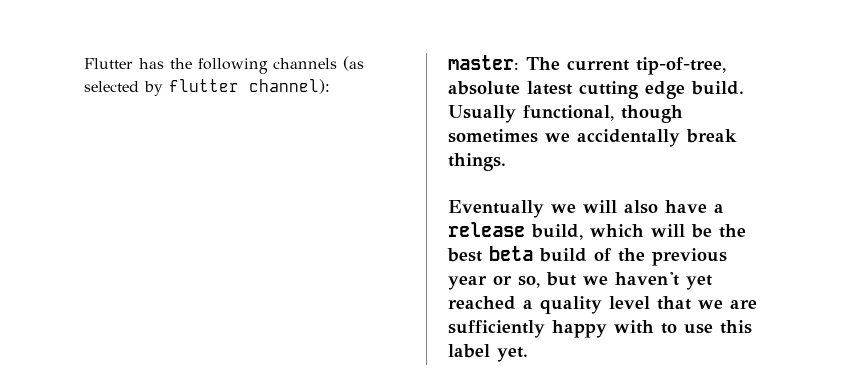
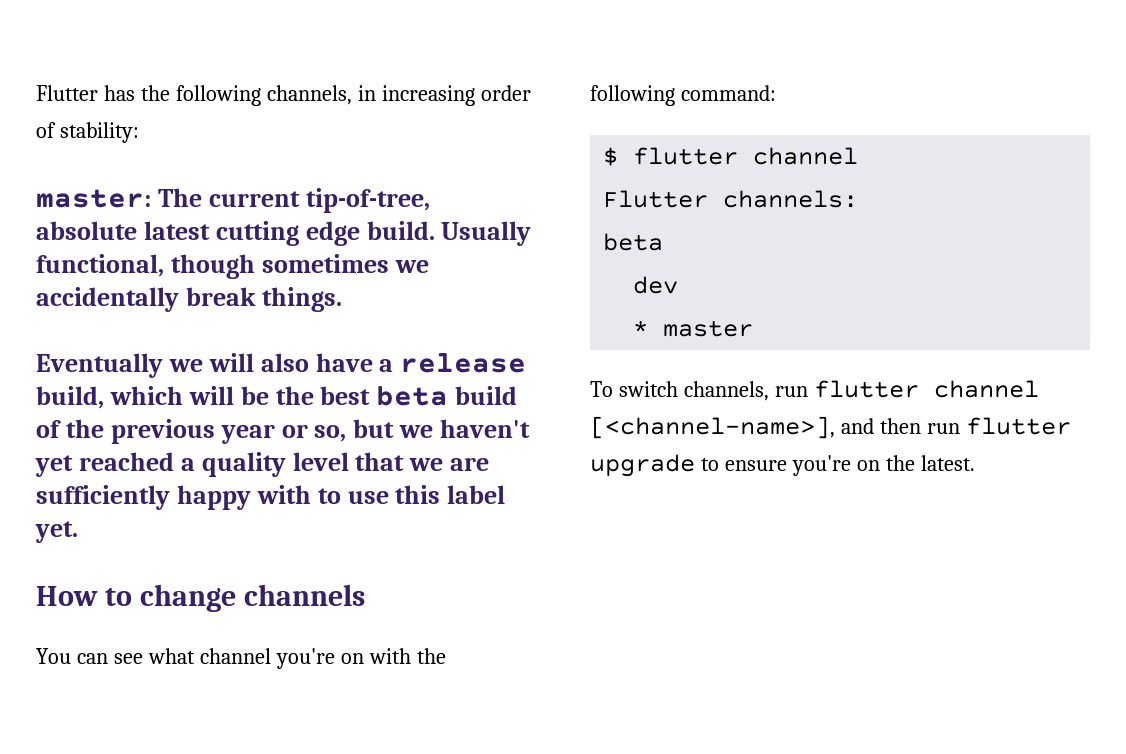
[273,56,364,71] [84,79,330,96] channels (as selected by flutter channel): -> [266,85,531,106] [36,122,139,143] channels, in increasing order of stability:
(528, 354) none -> [36,584,365,612] [36,648,446,669] [590,85,776,106] [603,147,859,166] [603,190,859,208] [603,233,664,251] [633,276,679,294] [633,320,754,337] [590,380,1039,401] [590,416,1071,439] [590,454,975,477] // How to change channels // You can see what channel you're on with the following command: // $ flutter channel // Flutter channels: // beta // dev // * master // To switch channels, run flutter channel [<channel-name>], and then run flutter upgrade to ensure you're on the latest.

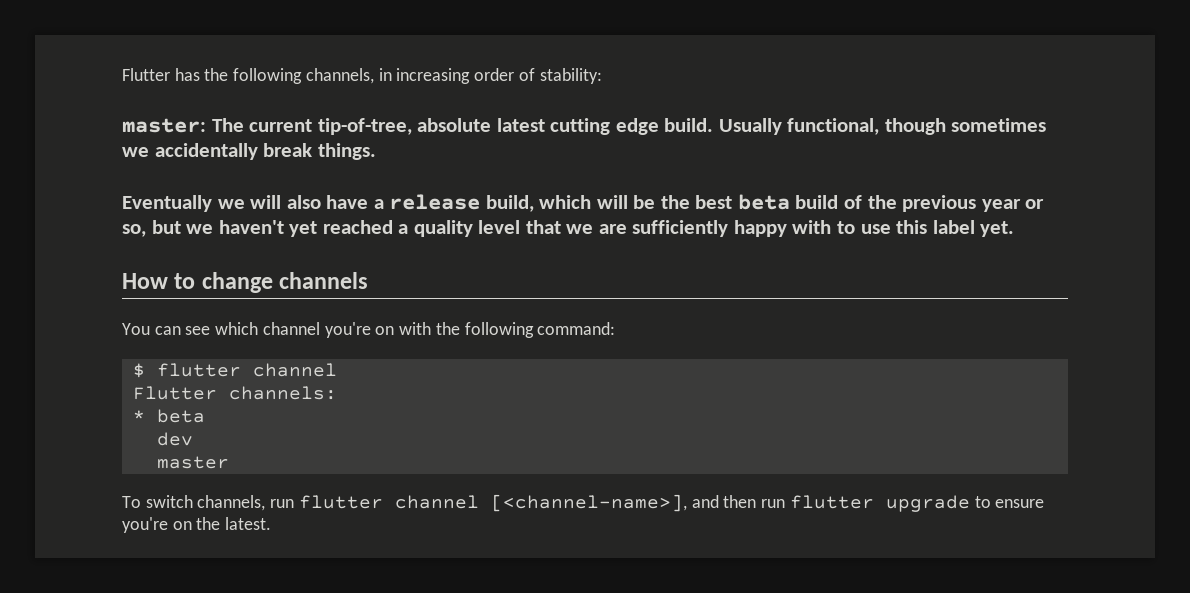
[147,648,195,664] what -> [215,322,259,335] which
(859, 199) none -> [132,410,145,422] *
[633,320,649,336] * -> (193, 439) none

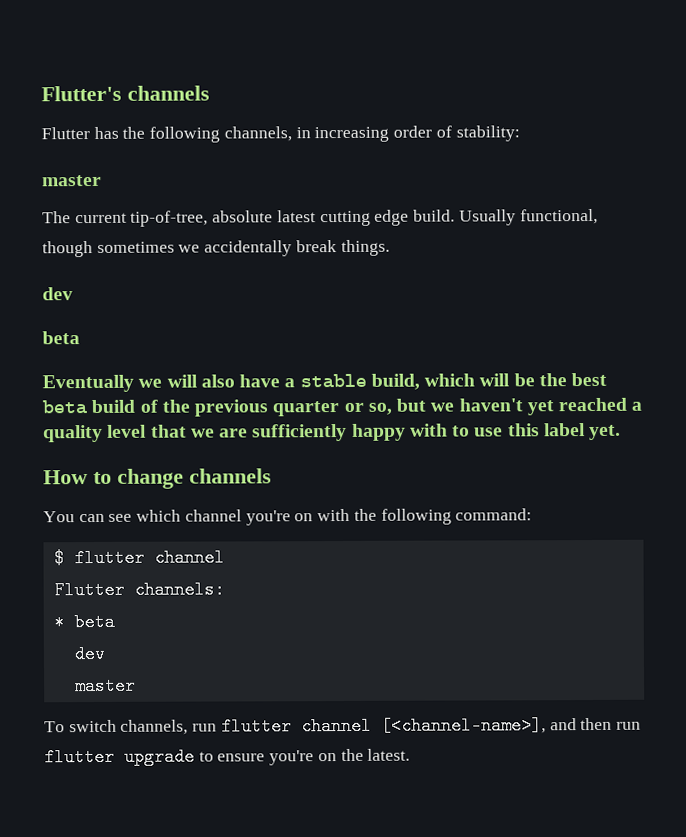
(122, 74) none -> [41,85,210,102] Flutter's channels //
[122,118,206,133] master: -> [42,174,102,187] master //
(376, 151) none -> [42,287,73,301] [42,331,80,345] // dev // beta
[389,194,481,210] release -> [299,373,367,389] stable
[981,199,1021,212] year -> [272,401,340,417] quarter

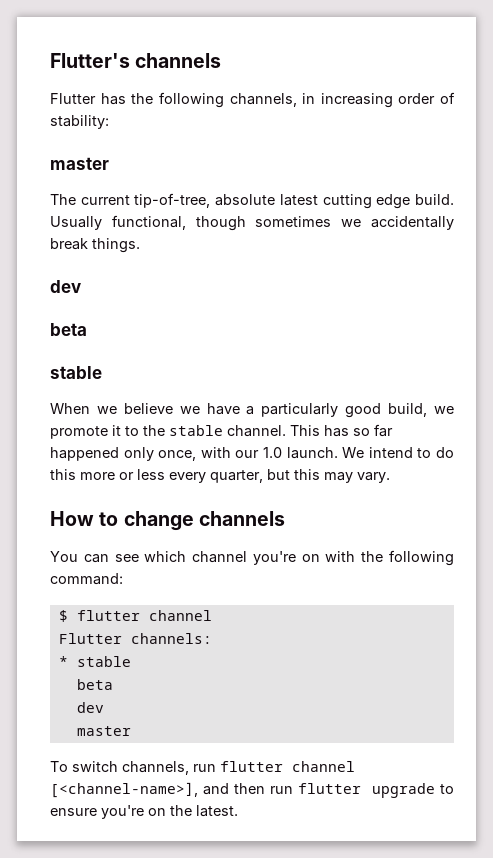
[42,372,608,393] [42,397,643,417] [43,423,622,443] Eventually we will also have a stable build, which will be the best beta build of the previous quarter or so, but we haven't yet reached a quality level that we are sufficiently happy with to use this label yet. -> [50,366,102,379] [50,403,455,418] [50,424,393,439] [50,447,455,461] [50,469,390,483] stable // When we believe we have a particularly good build, we promote it to the stable channel. This has so far happened only once, with our 1.0 launch. We intend to do this more or less every quarter, but this may vary.
(65, 622) none -> [76,656,131,667] stable //

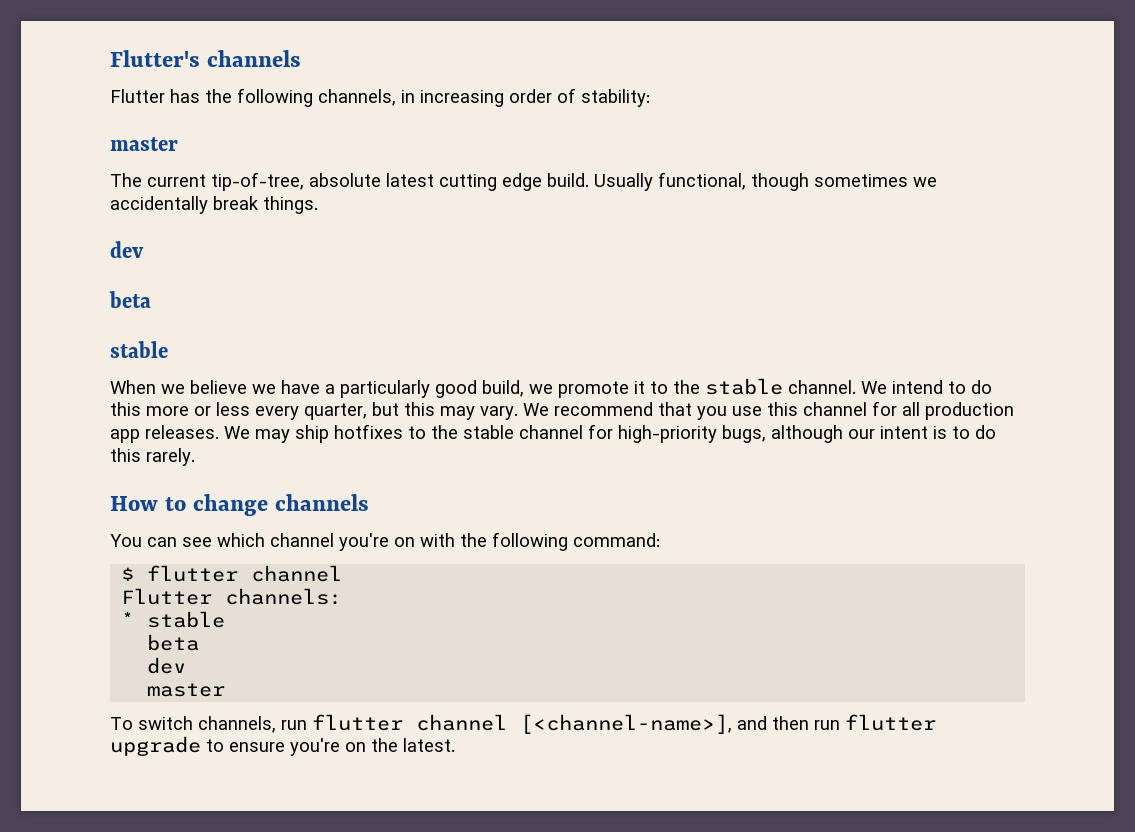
[290,424,393,437] [50,447,338,461] This has so far happened only once, with our 1.0 launch. -> (856, 387) none
(390, 477) none -> [523,401,1014,420] [110,424,996,443] [110,448,195,466] We recommend that you use this channel for all production app releases. We may ship hotfixes to the stable channel for high-priority bugs, although our intent is to do this rarely.

